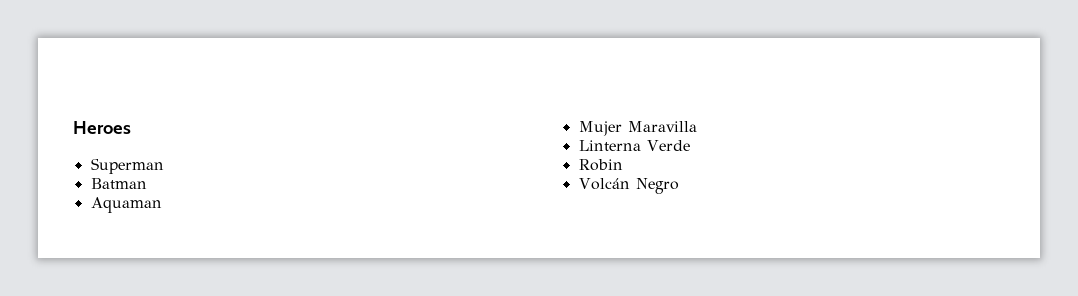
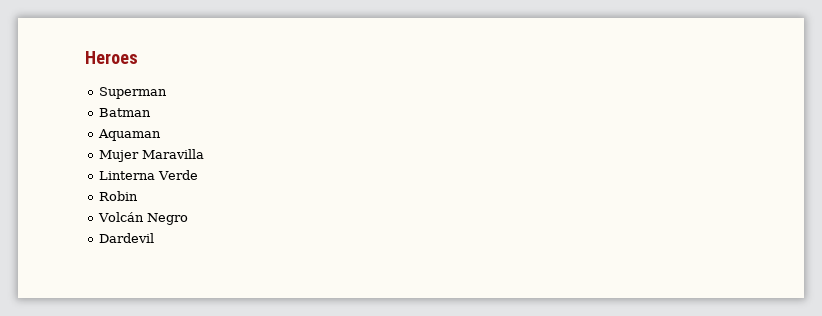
(679, 186) none -> [98,233,154,243] // Dardevil

